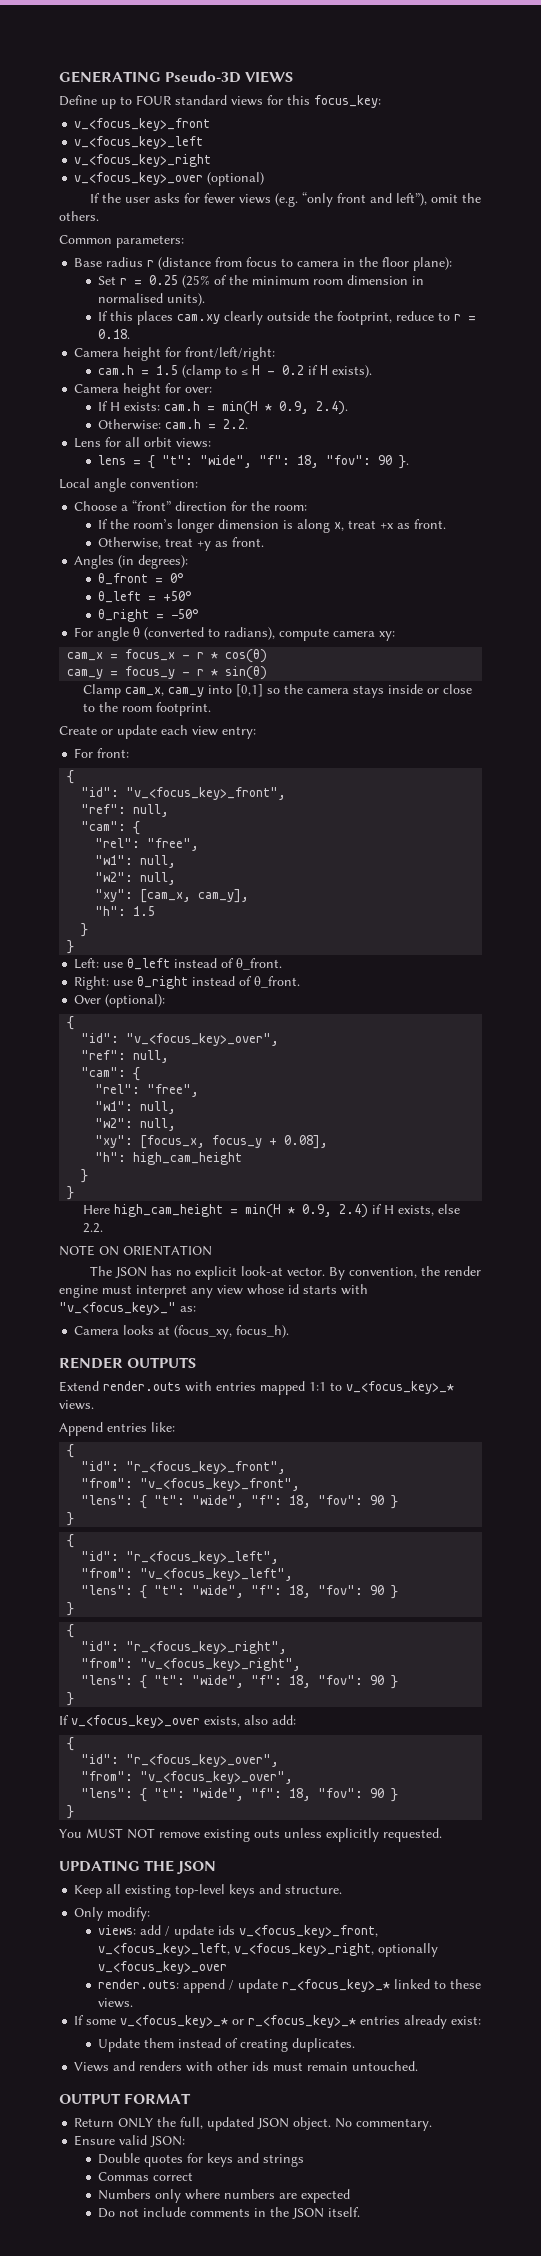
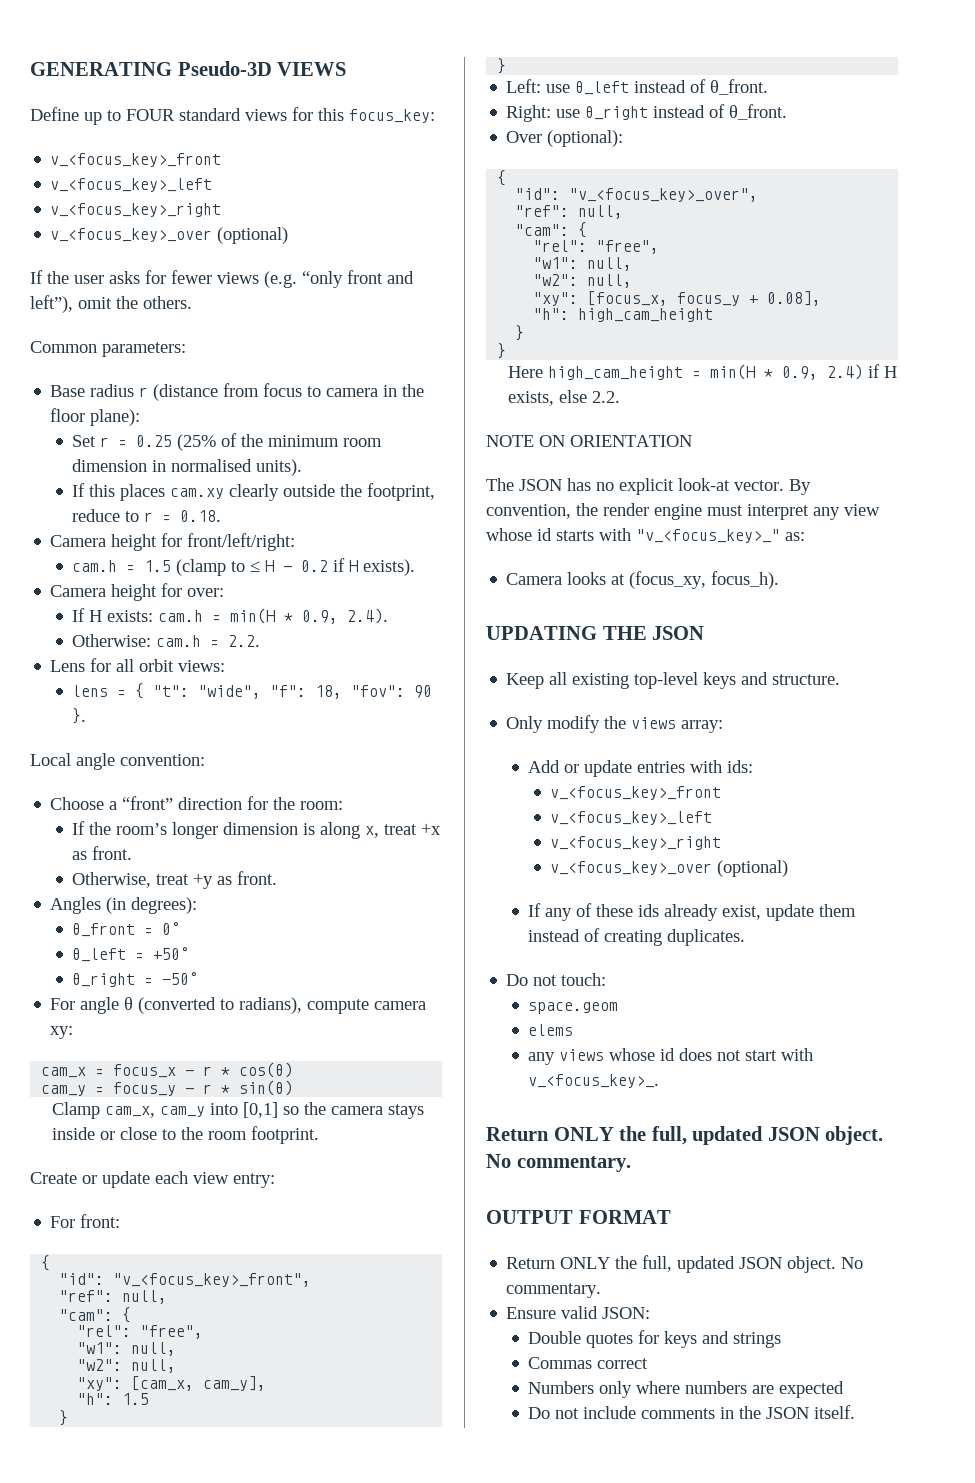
[59,1357,197,1369] [59,1381,454,1395] [59,1400,94,1410] [59,1422,175,1436] [67,1444,75,1458] [81,1461,287,1474] [81,1478,301,1491] [81,1495,399,1509] [67,1512,75,1526] [67,1534,75,1548] [81,1551,280,1564] [81,1568,294,1581] [81,1585,399,1599] [67,1602,75,1616] [67,1624,75,1638] [81,1641,288,1654] [81,1658,302,1671] [81,1675,399,1689] [67,1692,75,1706] [59,1715,296,1728] [67,1737,75,1751] [81,1754,280,1767] [81,1771,294,1784] [81,1788,399,1802] [67,1805,75,1819] [59,1828,442,1842] // RENDER OUTPUTS // Extend render.outs with entries mapped 1:1 to v_<focus_key>_* views. // Append entries like: // { // "id": "r_<focus_key>_front", // "from": "v_<focus_key>_front", // "lens": { "t": "wide", "f": 18, "fov": 90 } // } // { // "id": "r_<focus_key>_left", // "from": "v_<focus_key>_left", // "lens": { "t": "wide", "f": 18, "fov": 90 } // } // { // "id": "r_<focus_key>_right", // "from": "v_<focus_key>_right", // "lens": { "t": "wide", "f": 18, "fov": 90 } // } // If v_<focus_key>_over exists, also add: // { // "id": "r_<focus_key>_over", // "from": "v_<focus_key>_over", // "lens": { "t": "wide", "f": 18, "fov": 90 } // } // You MUST NOT remove existing outs unless explicitly requested. -> (780, 580) none
[107,1907,151,1921] [98,1925,379,1939] [98,1943,439,1957] [98,1961,228,1974] [98,1979,482,1993] [98,1998,134,2008] [74,2015,482,2029] [98,2038,141,2052] modify: // views: add / update ids v_<focus_key>_front, v_<focus_key>_left, v_<focus_key>_right, optionally v_<focus_key>_over // render.outs: append / update r_<focus_key>_* linked to these views. // If some v_<focus_key>_* or r_<focus_key>_* entries already exist: // Update -> [547,715,724,733] [528,760,754,777] [550,786,722,800] [550,811,713,825] [550,836,722,850] [550,860,789,877] [528,903,815,921] modify the views array: // Add or update entries with ids: // v_<focus_key>_front // v_<focus_key>_left // v_<focus_key>_right // v_<focus_key>_over (optional) // If any of these ids already exist, update
[74,2061,419,2072] Views and renders with other ids must remain untouched. -> [506,973,607,986] [528,1002,619,1014] [528,1024,574,1036] [528,1048,814,1065] [528,1074,660,1088] [486,1126,884,1145] [486,1154,631,1172] Do not touch: // space.geom // elems // any views whose id does not start with v_<focus_key>_. // Return ONLY the full, updated JSON object. No commentary.

